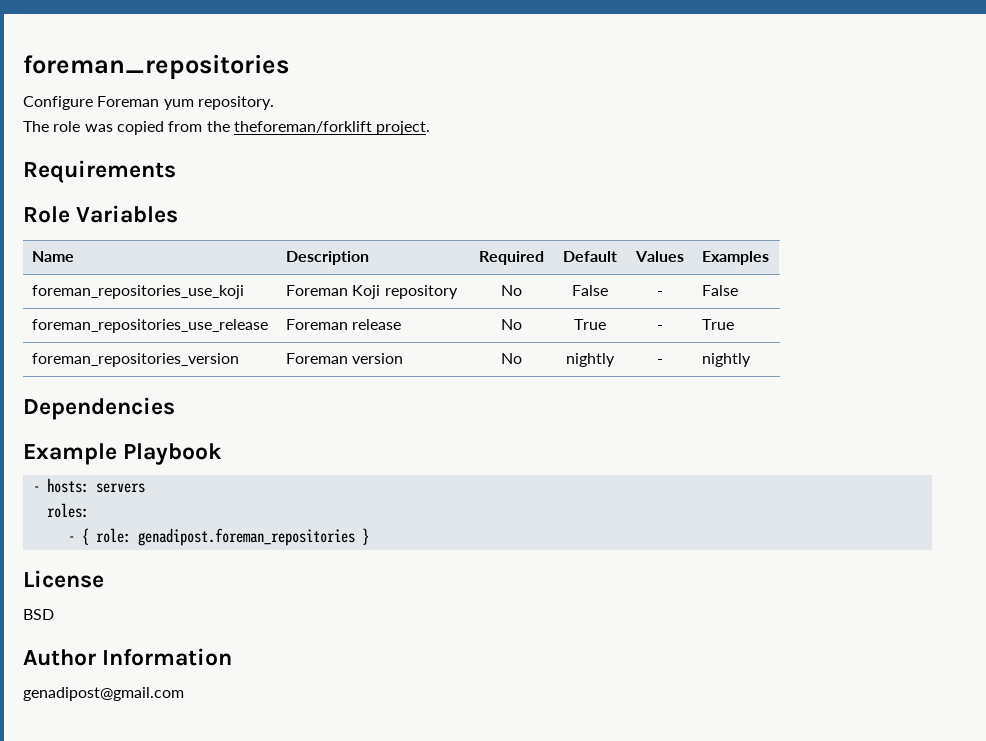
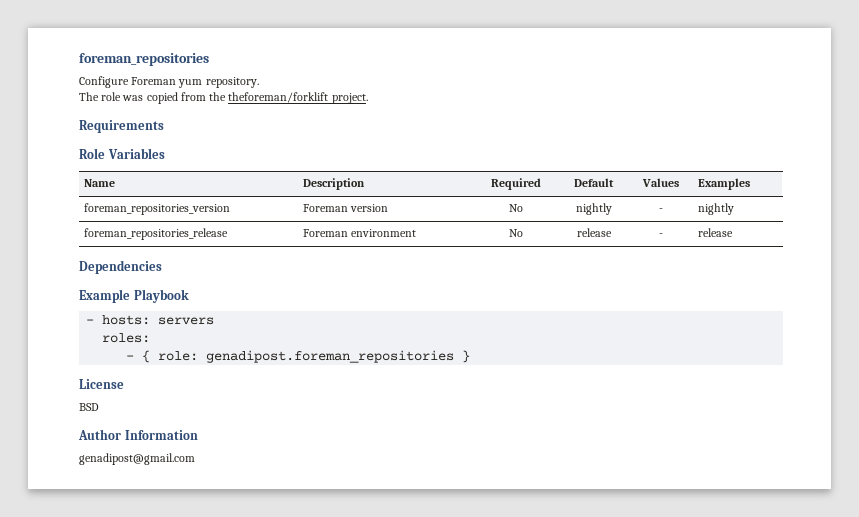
[31,285,244,299] [285,285,458,299] [501,285,522,296] [572,285,608,296] [657,291,663,296] [701,285,738,296] [31,319,268,333] [285,319,402,330] [501,319,522,330] [574,319,606,330] [657,325,663,330] [701,319,734,330] // foreman_repositories_use_koji | Foreman Koji repository | No | False | - | False // foreman_repositories_use_release | Foreman release | No | True | - | True -> (751, 184) none
(751, 360) none -> [84,228,229,240] [303,229,417,237] [508,229,523,237] [576,228,612,237] [659,233,663,237] [698,228,734,237] // foreman_repositories_release | Foreman environment | No | release | - | release

